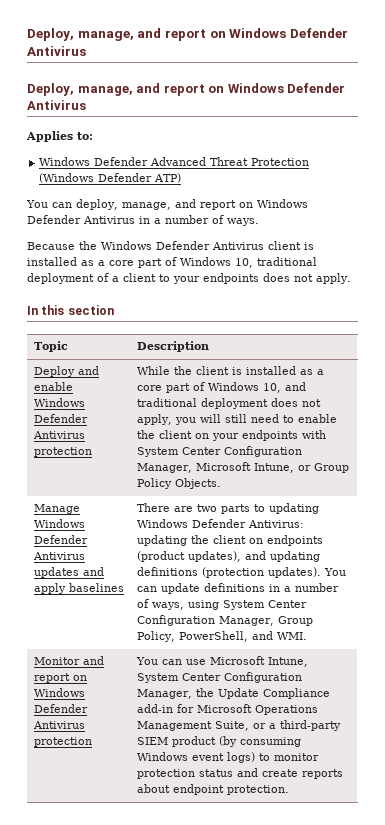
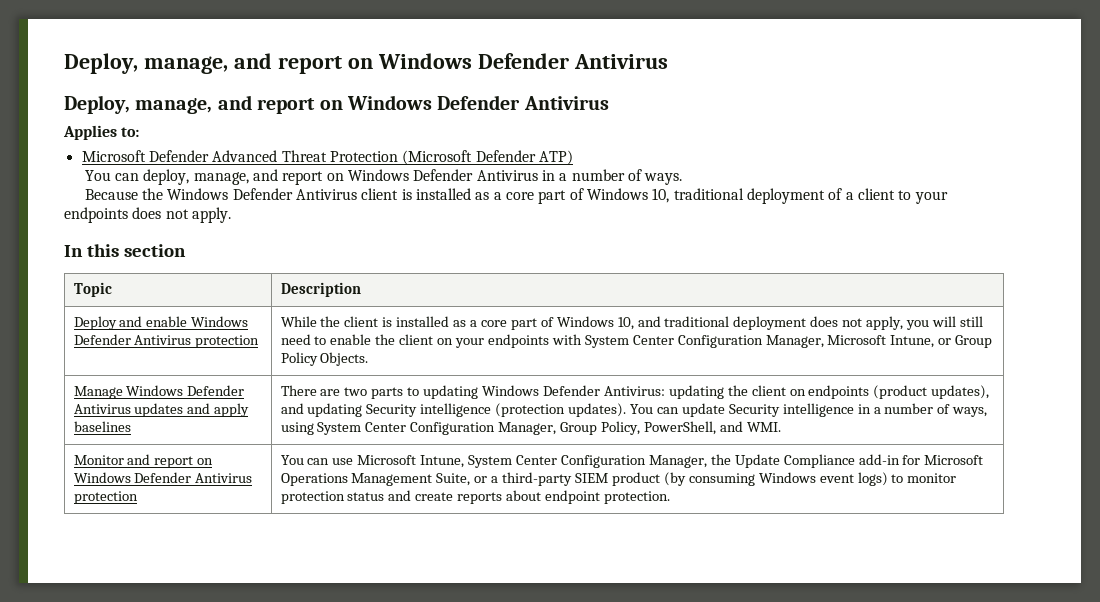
[39,157,91,166] Windows -> [81,150,146,162] Microsoft
[39,173,95,183] (Windows -> [402,150,473,165] (Microsoft
[136,567,198,576] definitions -> [366,403,492,417] Security intelligence
[203,583,265,592] definitions -> [728,403,854,417] Security intelligence

